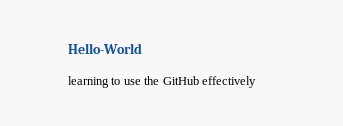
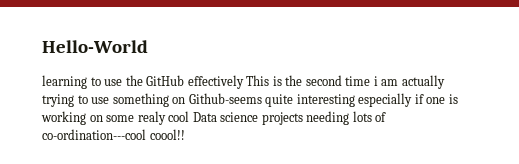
(256, 82) none -> [246,75,445,89] [42,93,458,107] [41,111,387,125] [42,129,185,140] This is the second time i am actually trying to use something on Github-seems quite interesting especially if one is working on some realy cool Data science projects needing lots of co-ordination---cool coool!!

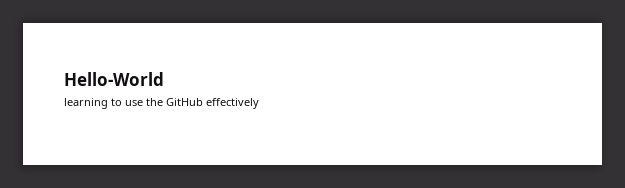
[246,75,445,89] [42,93,458,107] [41,111,387,125] [42,129,185,140] This is the second time i am actually trying to use something on Github-seems quite interesting especially if one is working on some realy cool Data science projects needing lots of co-ordination---cool coool!! -> (259, 103) none

